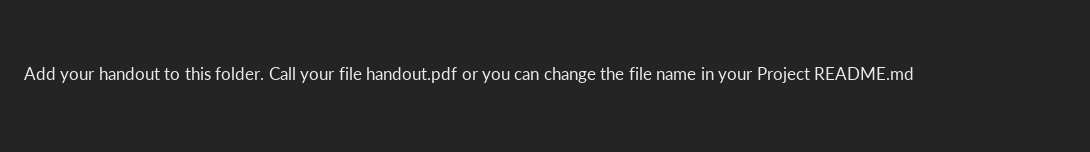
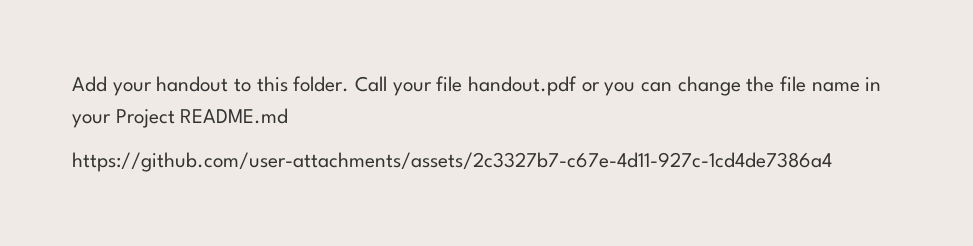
(915, 73) none -> [72,152,832,172] // https://github.com/user-attachments/assets/2c3327b7-c67e-4d11-927c-1cd4de7386a4

